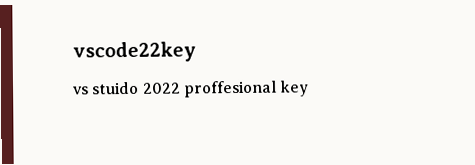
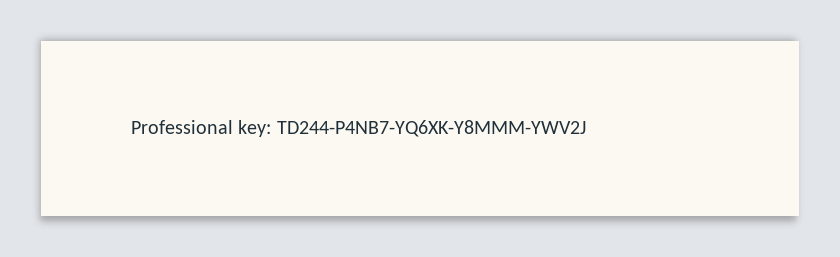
[72,41,196,63] [73,80,310,98] vscode22key // vs stuido 2022 proffesional key -> [131,120,586,137] Professional key: TD244-P4NB7-YQ6XK-Y8MMM-YWV2J

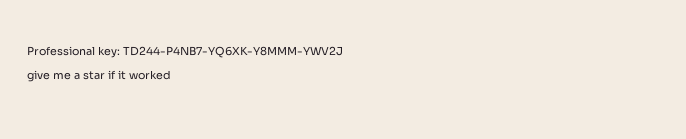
(586, 128) none -> [27,70,171,82] // give me a star if it worked

